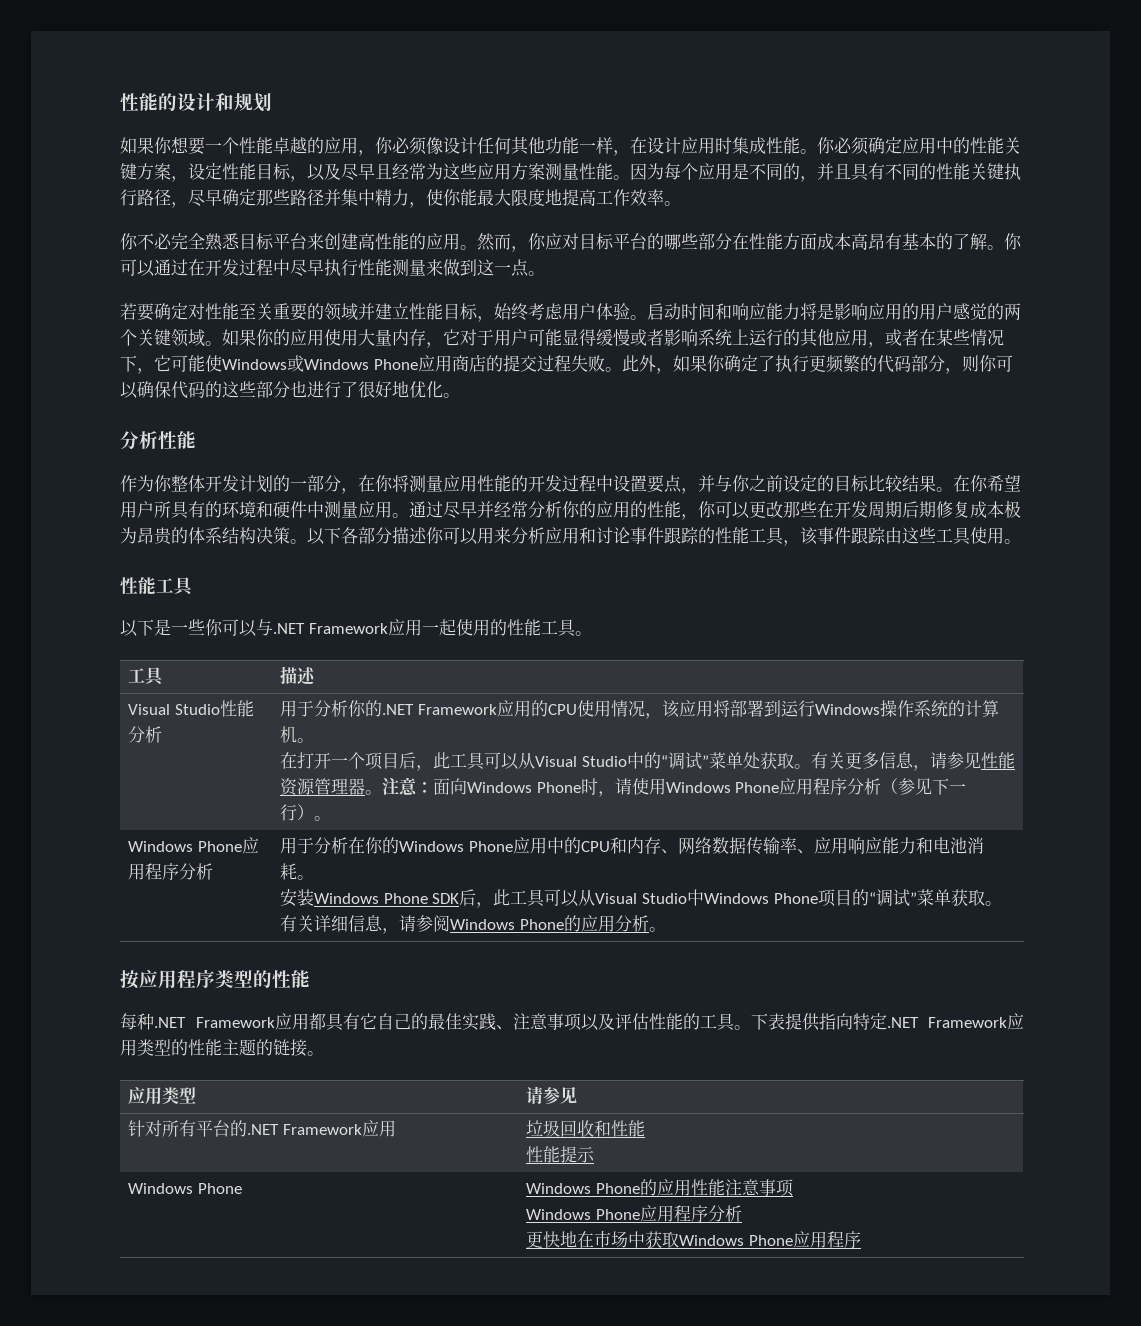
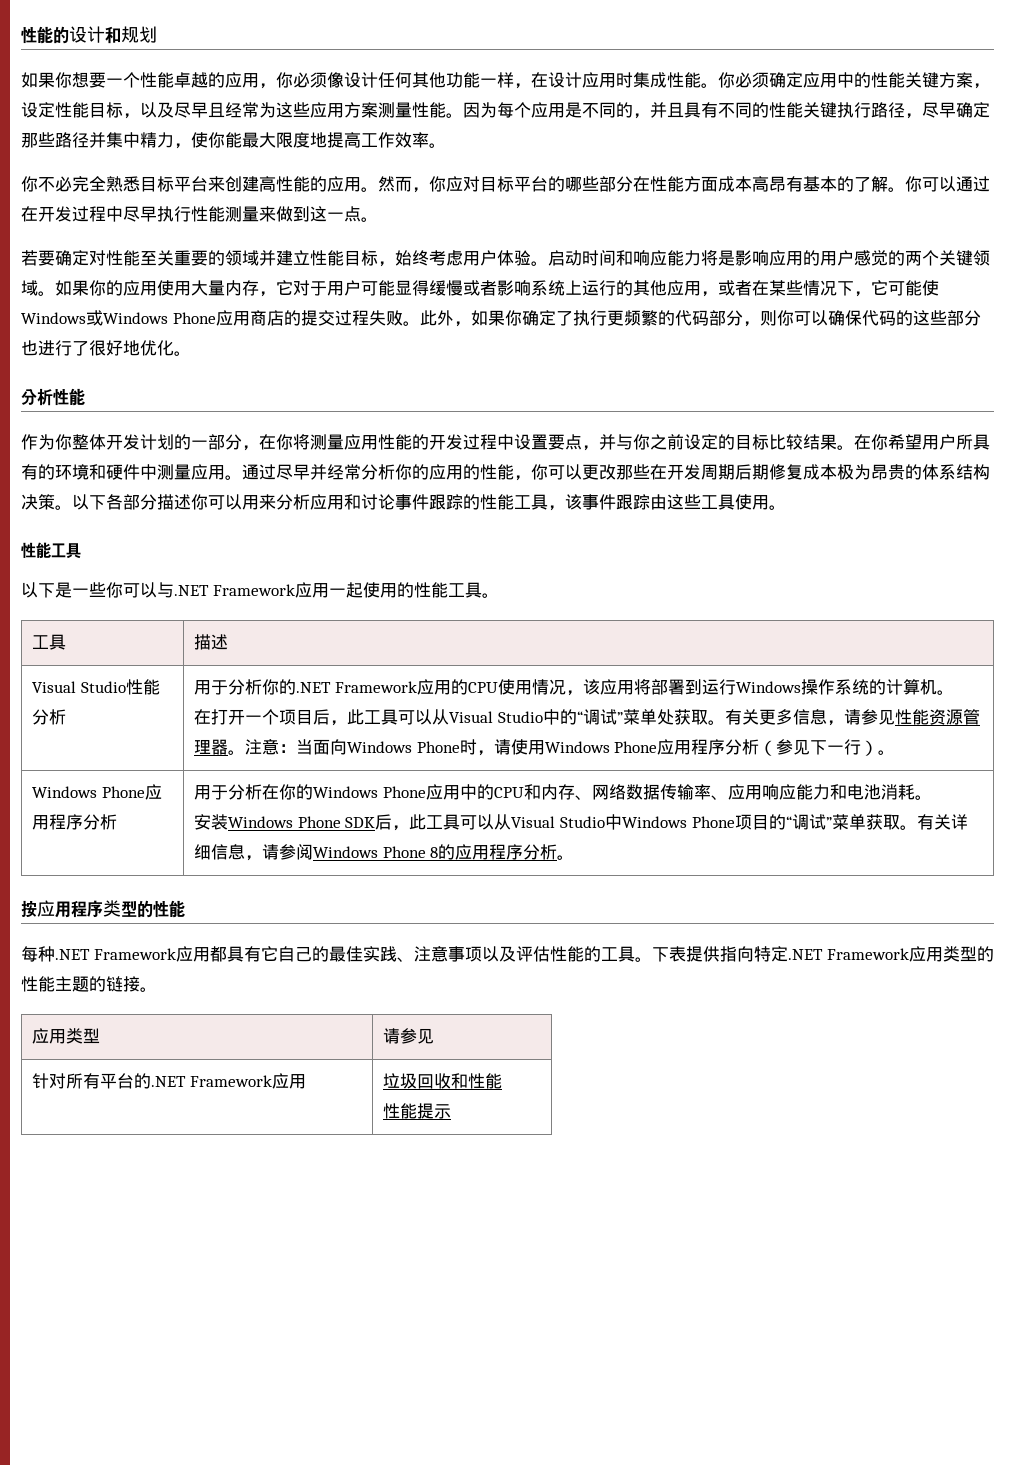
(434, 787) none -> [296,739,314,755] 当
[563,915,615,932] 的应用 -> [430,844,524,860] 8的应用程序
[128,1183,242,1194] [526,1179,794,1197] [526,1205,742,1222] [526,1231,861,1248] // Windows Phone | Windows Phone的应用性能注意事项 // Windows Phone应用程序分析 // 更快地在市场中获取Windows Phone应用程序 -> (452, 1111) none

